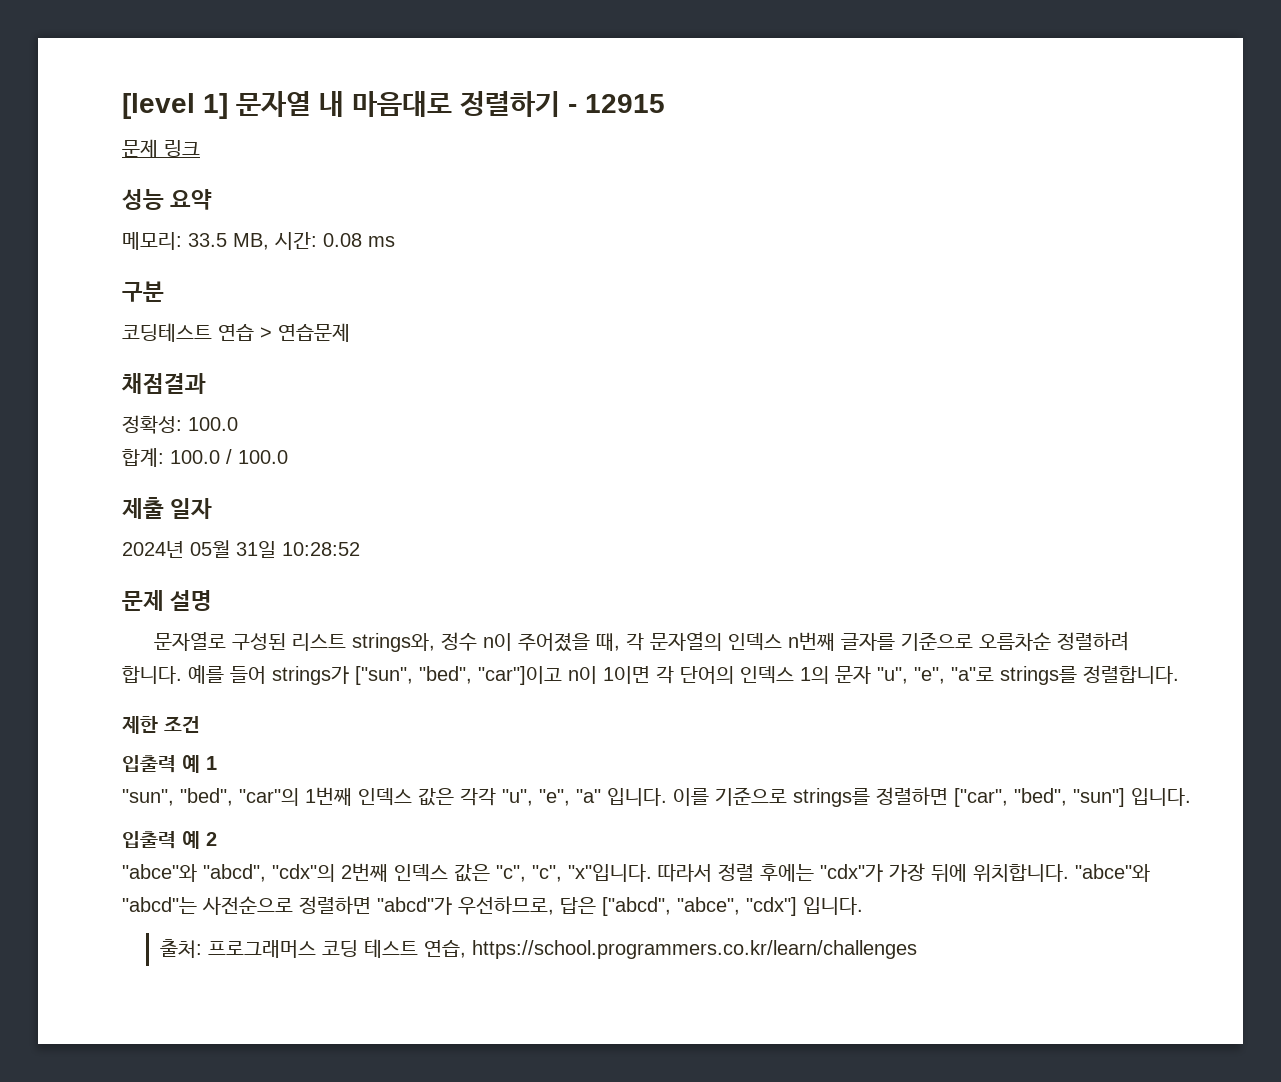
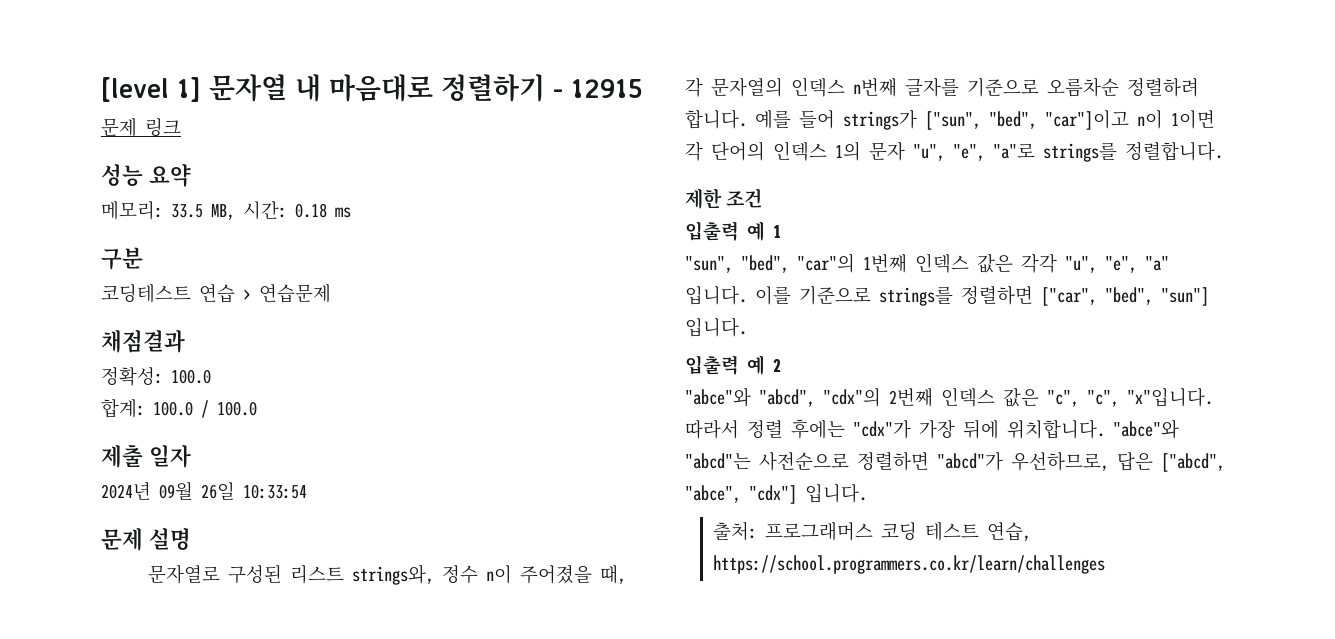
[323,233,362,247] 0.08 -> [295,203,327,218] 0.18
[190,540,360,558] 05월 31일 10:28:52 -> [159,481,307,500] 09월 26일 10:33:54

